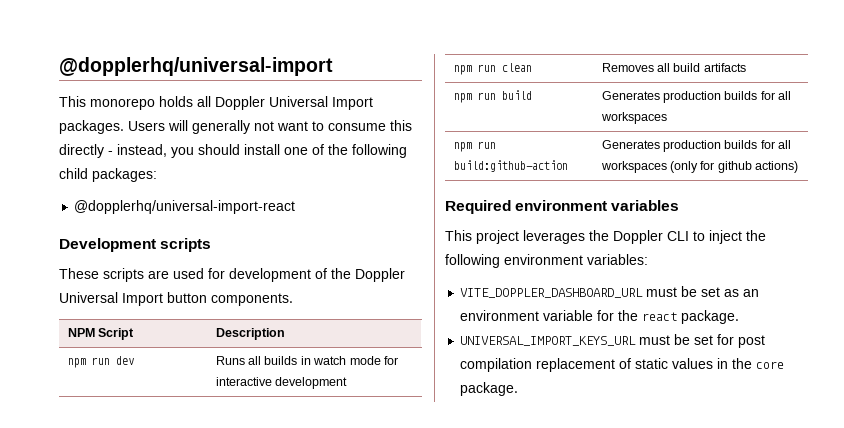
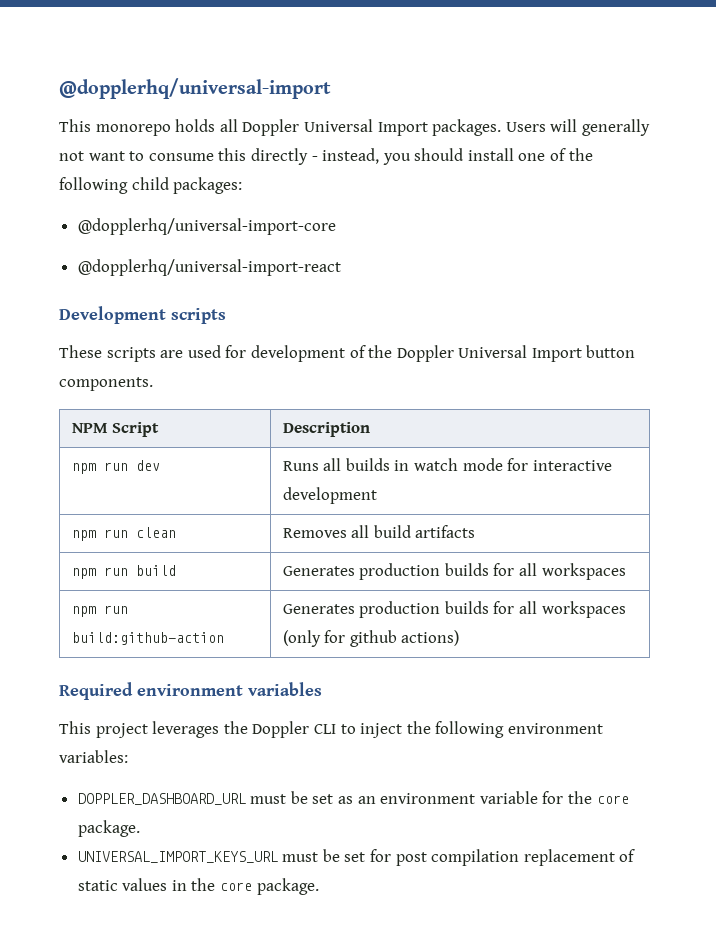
(157, 175) none -> [77,218,336,235] // @dopplerhq/universal-import-core
[460,288,644,298] VITE_DOPPLER_DASHBOARD_URL -> [77,793,246,805] DOPPLER_DASHBOARD_URL
[642,312,678,321] react -> [596,795,629,804] core

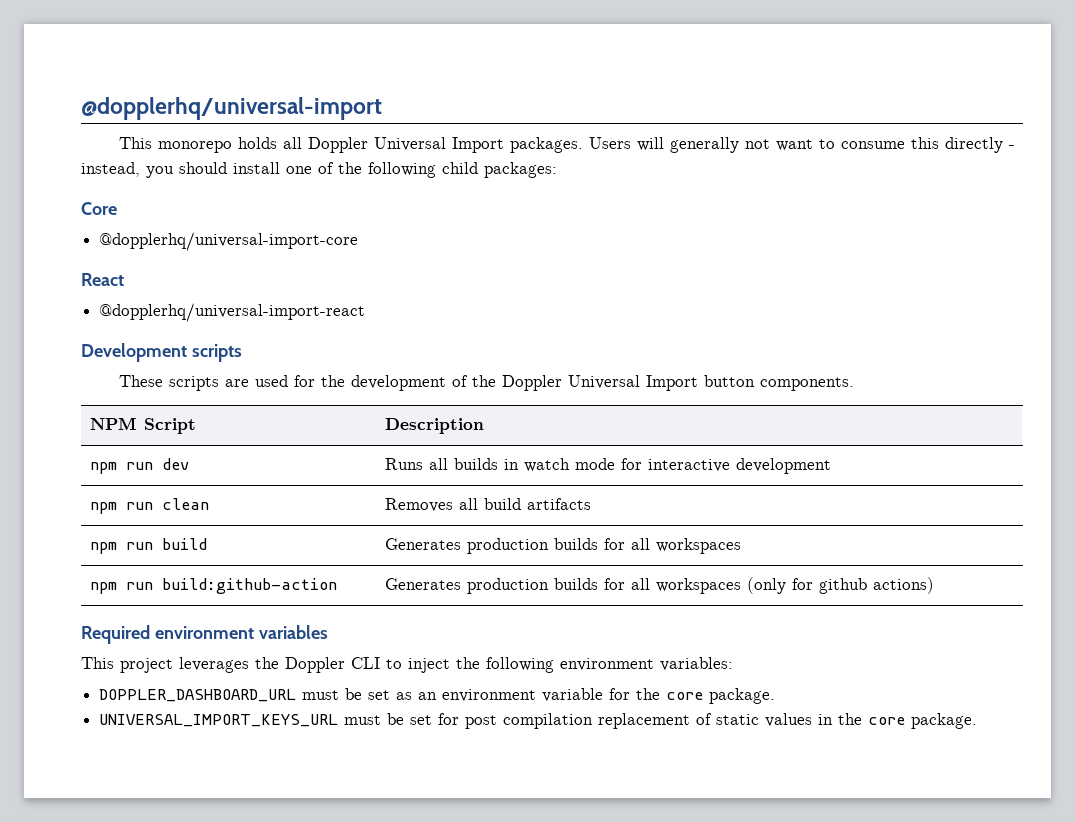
(243, 185) none -> [81,202,117,215] // Core
(336, 226) none -> [81,273,124,286] // React
(247, 351) none -> [320,375,345,387] the

